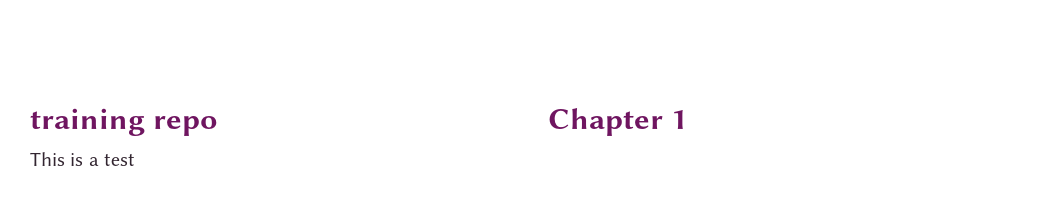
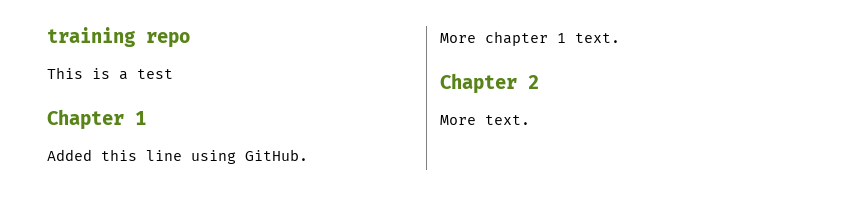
(688, 119) none -> [47,149,308,164] [440,31,620,46] [440,73,539,94] [440,115,530,125] // Added this line using GitHub. // More chapter 1 text. // Chapter 2 // More text.

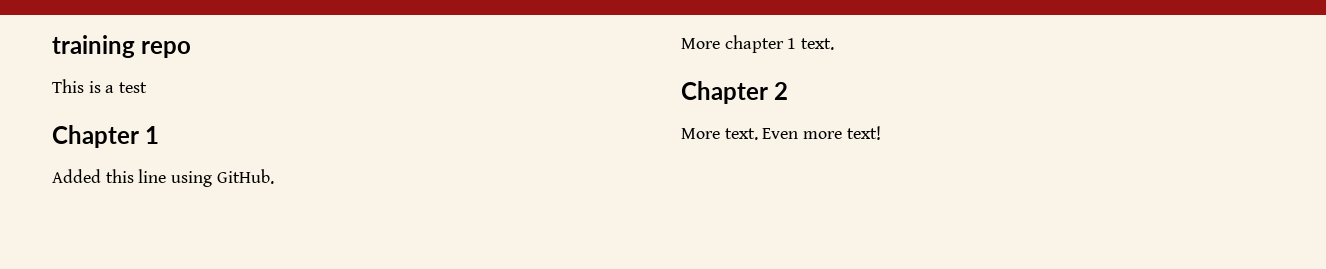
(530, 120) none -> [762,126,881,140] Even more text!

